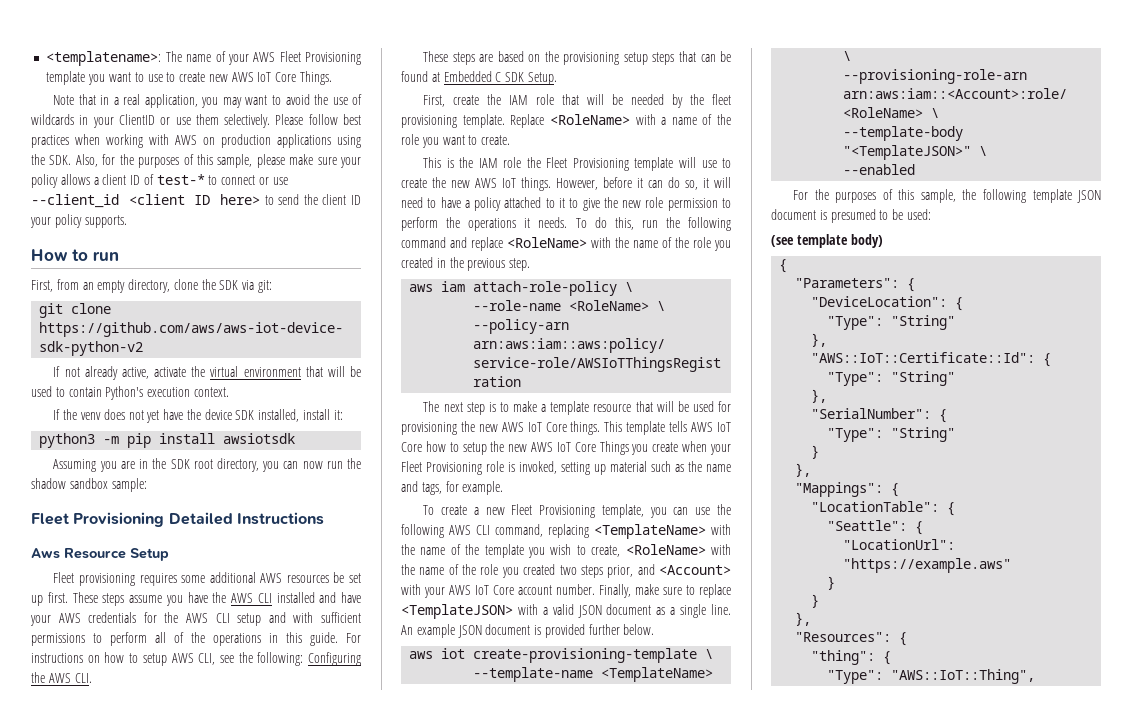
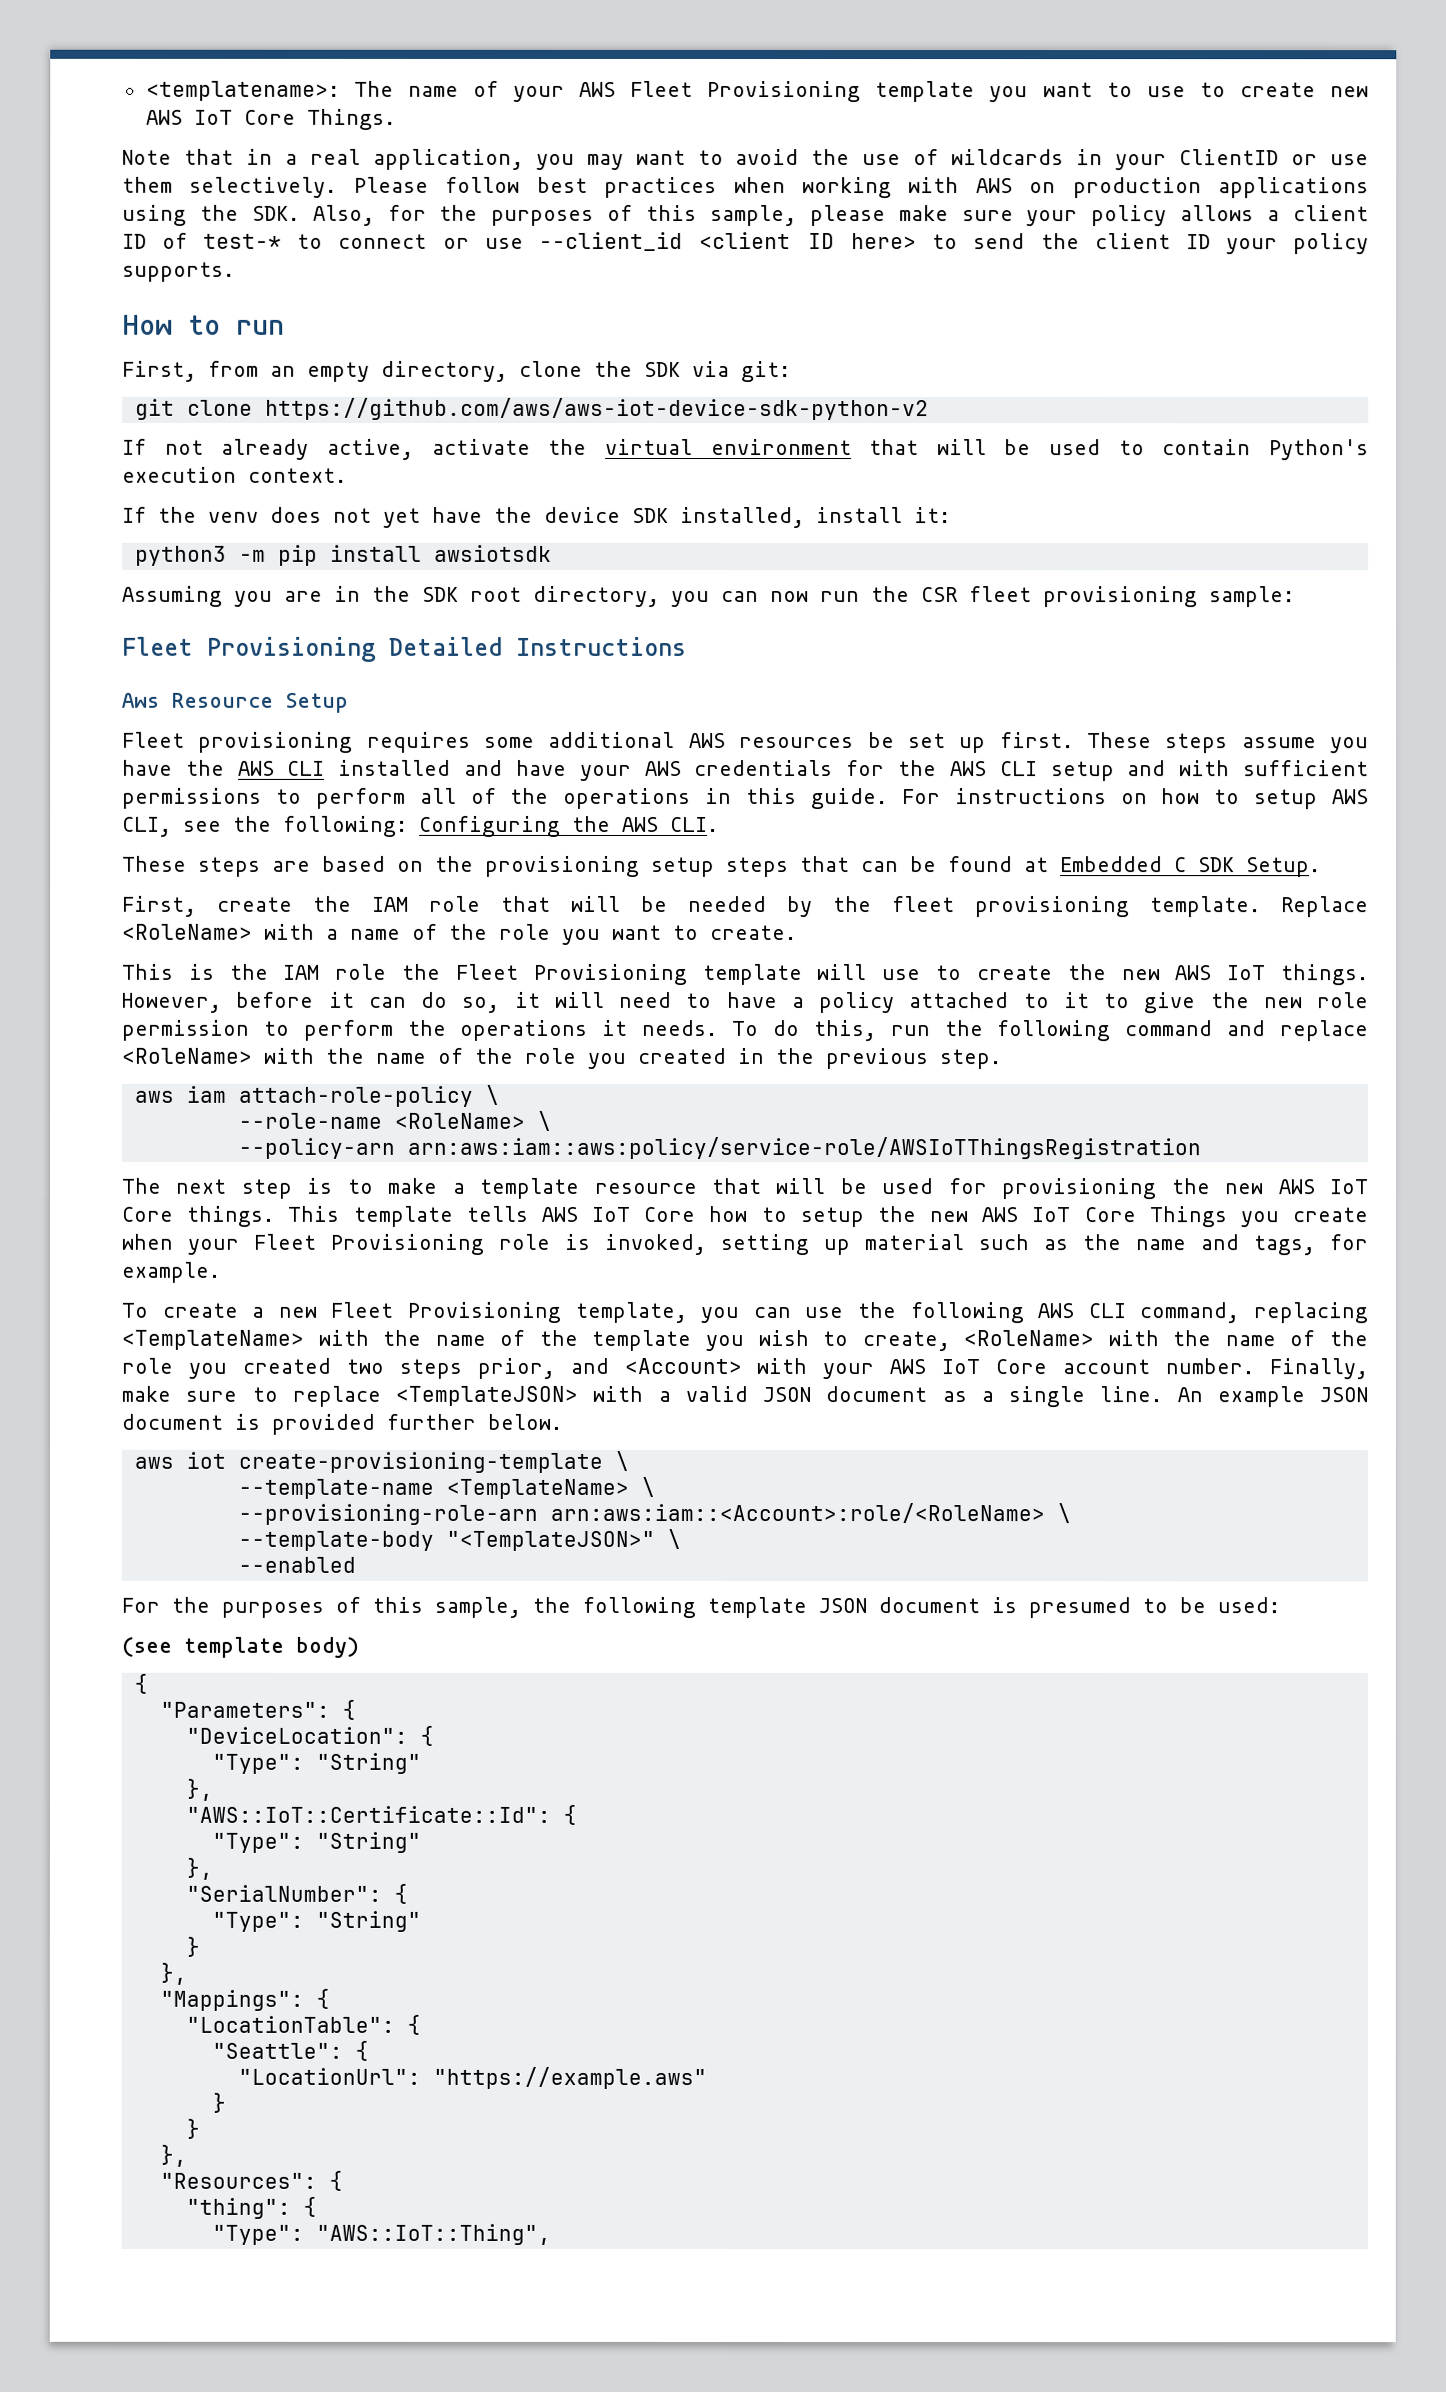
[31,478,108,489] shadow sandbox -> [921,586,1198,608] CSR fleet provisioning

